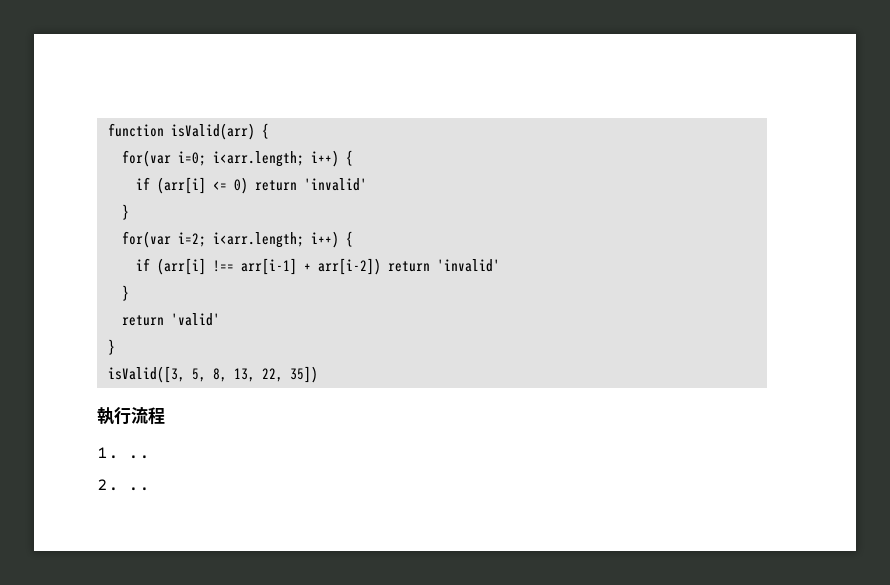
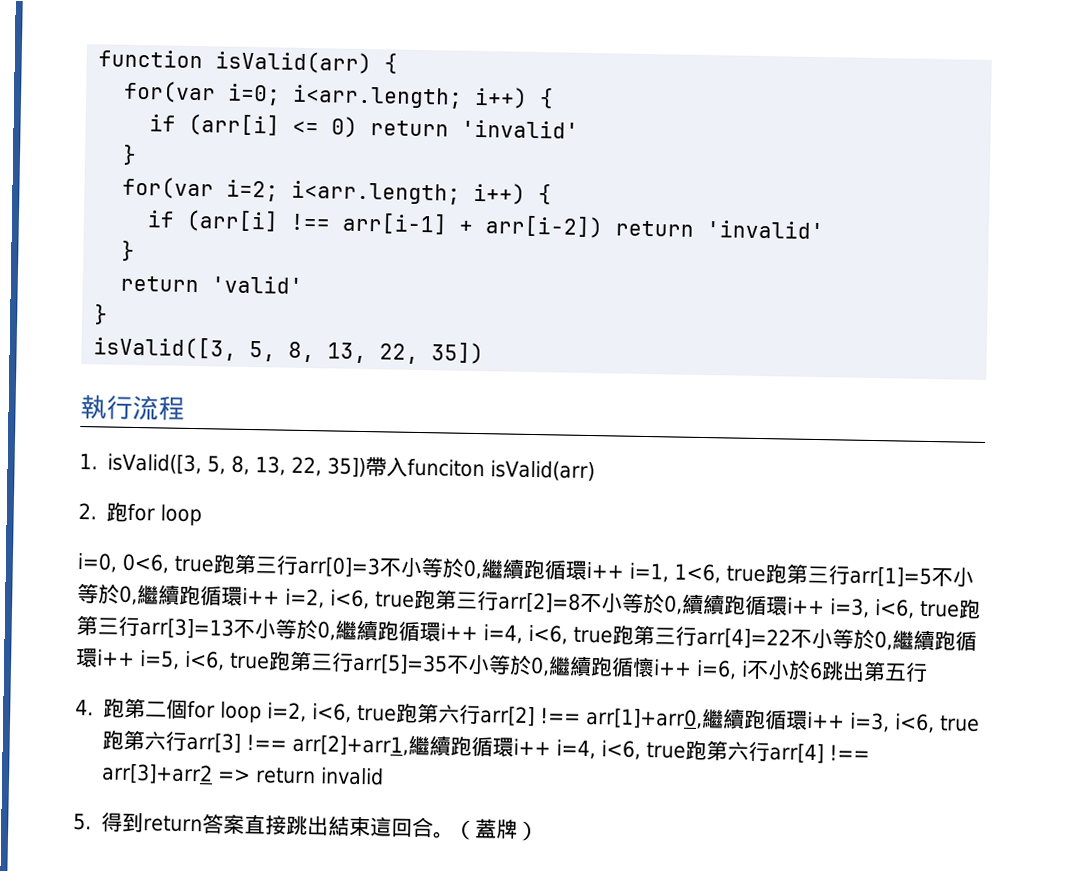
[128,455,150,459] [97,479,150,491] .. // 2. .. -> [107,453,596,482] [78,501,203,527] [77,553,974,588] [77,583,981,619] [76,614,977,652] [76,647,928,682] [75,697,981,734] [102,729,871,764] [101,763,385,786] [73,812,540,842] isValid([3, 5, 8, 13, 22, 35])帶入funciton isValid(arr) // 2.跑for loop // i=0, 0<6, true跑第三行arr[0]=3不小等於0,繼續跑循環i++ i=1, 1<6, true跑第三行arr[1]=5不小等於0,繼續跑循環i++ i=2, i<6, true跑第三行arr[2]=8不小等於0,續續跑循環i++ i=3, i<6, true跑第三行arr[3]=13不小等於0,繼續跑循環i++ i=4, i<6, true跑第三行arr[4]=22不小等於0,繼續跑循環i++ i=5, i<6, true跑第三行arr[5]=35不小等於0,繼續跑循懷i++ i=6, i不小於6跳出第五行 // 4.跑第二個for loop i=2, i<6, true跑第六行arr[2] !== arr[1]+arr0,繼續跑循環i++ i=3, i<6, true跑第六行arr[3] !== arr[2]+arr1,繼續跑循環i++ i=4, i<6, true跑第六行arr[4] !== arr[3]+arr2 => return invalid // 5.得到return答案直接跳出結束這回合。（蓋牌）

